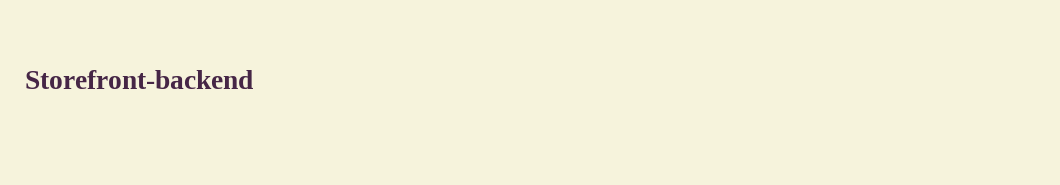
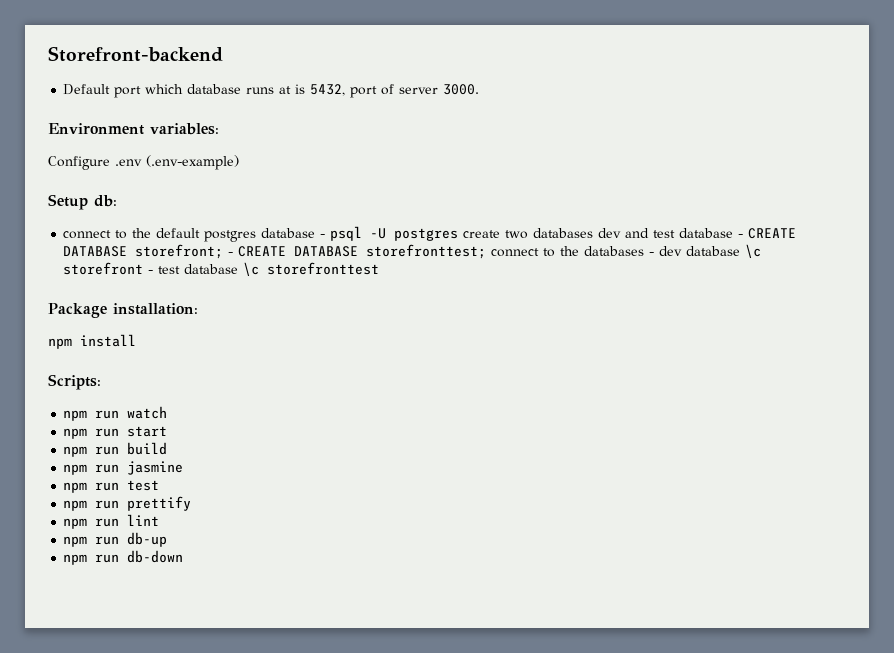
(253, 79) none -> [63,84,480,98] [48,123,219,135] [48,155,239,170] [48,194,117,210] [63,226,797,242] [63,244,762,259] [63,262,380,276] [48,303,198,318] [48,334,136,349] [48,374,101,390] [63,406,168,421] [63,426,168,439] [63,442,168,457] [63,461,184,475] [63,480,160,493] [63,496,192,511] [63,514,160,529] [63,532,168,547] [63,550,184,565] // Default port which database runs at is 5432, port of server 3000. // Environment variables: // Configure .env (.env-example) // Setup db: // connect to the default postgres database - psql -U postgres create two databases dev and test database - CREATE DATABASE storefront; - CREATE DATABASE storefronttest; connect to the databases - dev database \c storefront - test database \c storefronttest // Package installation: // npm install // Scripts: // npm run watch // npm run start // npm run build // npm run jasmine // npm run test // npm run prettify // npm run lint // npm run db-up // npm run db-down

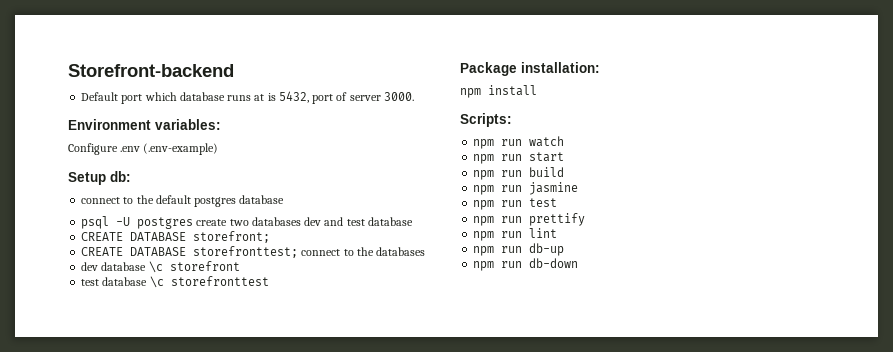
[320,234,326,238] - -> (285, 199) //
[738,234,744,238] - -> (413, 221) //
[228,252,234,256] - -> (271, 237) //
[649,252,655,256] - -> (426, 251) //
[148,270,154,274] - -> (240, 266) //

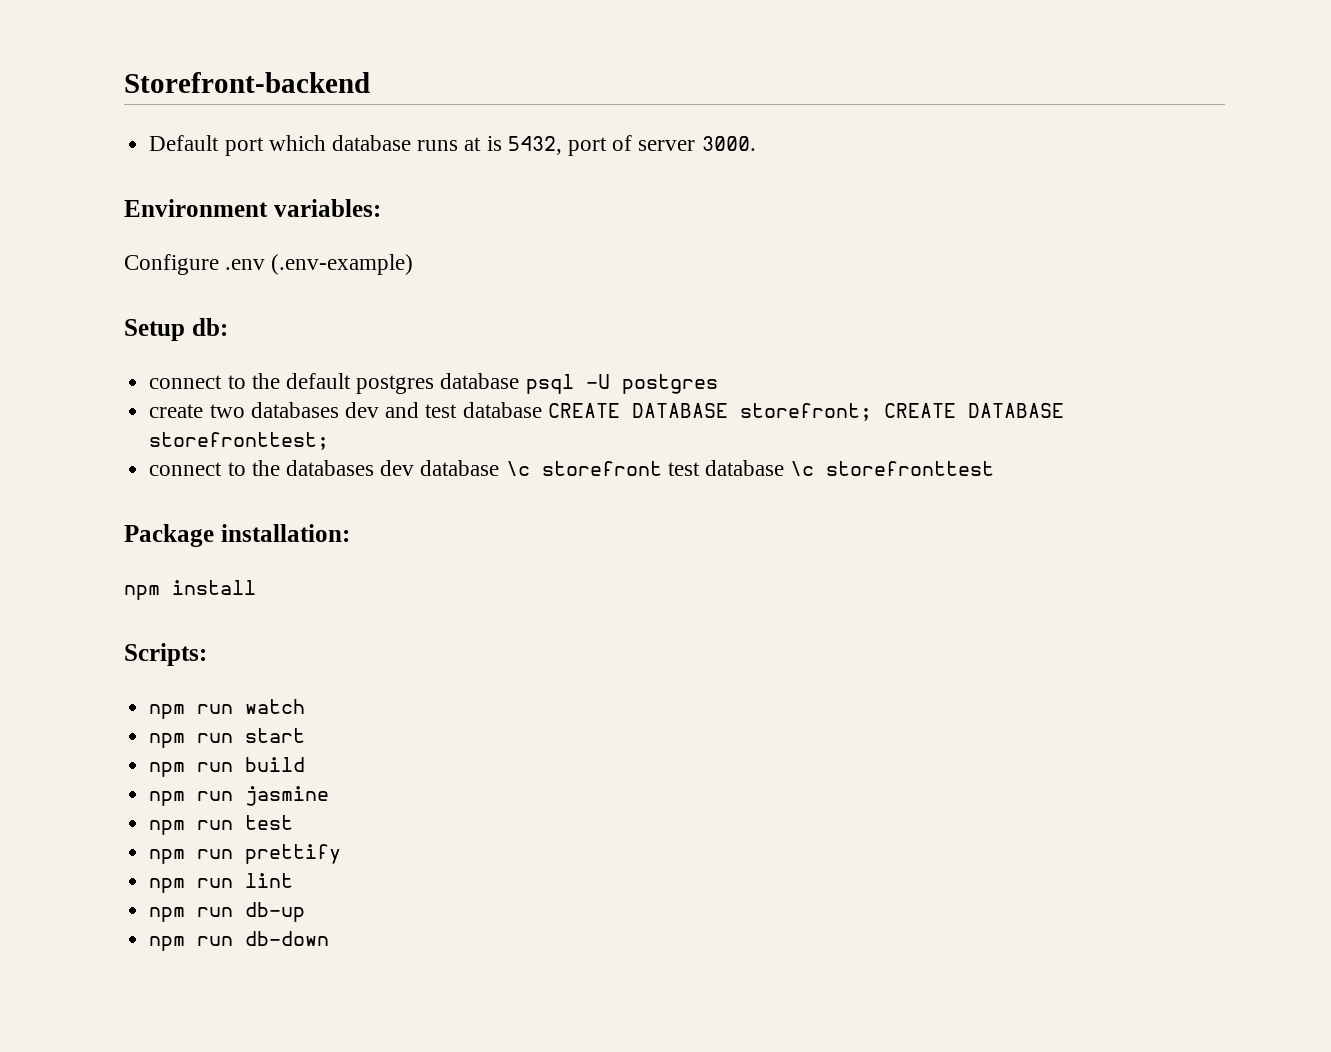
(285, 199) // -> (520, 381) none
(194, 223) none -> (718, 384) //
(413, 221) // -> (542, 410) none
(271, 237) // -> (872, 412) none
(299, 252) none -> (330, 441) //
(426, 251) // -> (374, 468) none
(240, 266) // -> (662, 468) none

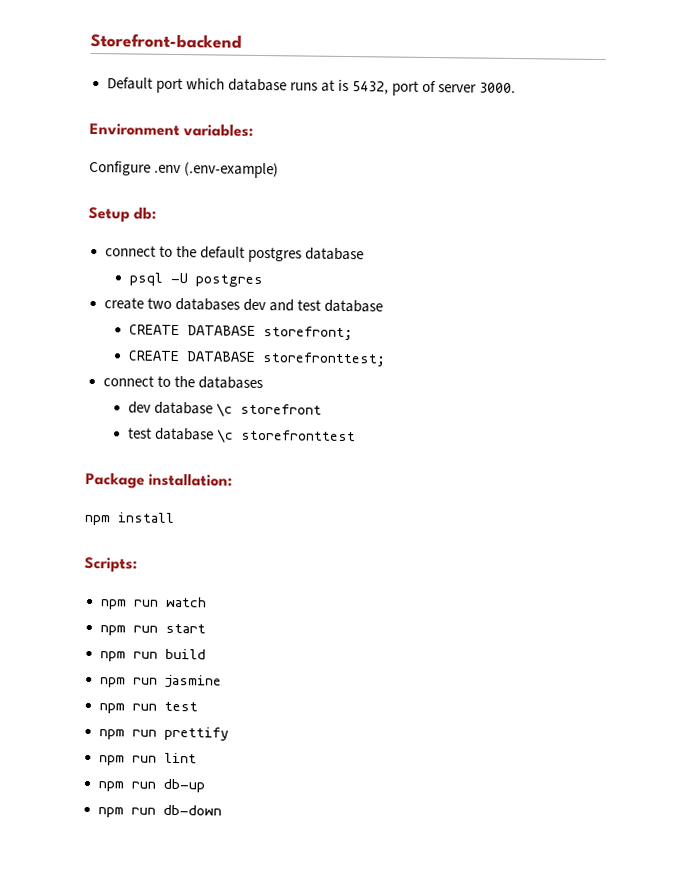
(520, 381) none -> (364, 254) //
(542, 410) none -> (383, 306) //
(872, 412) none -> (353, 333) //
(374, 468) none -> (263, 383) //
(662, 468) none -> (323, 409) //

